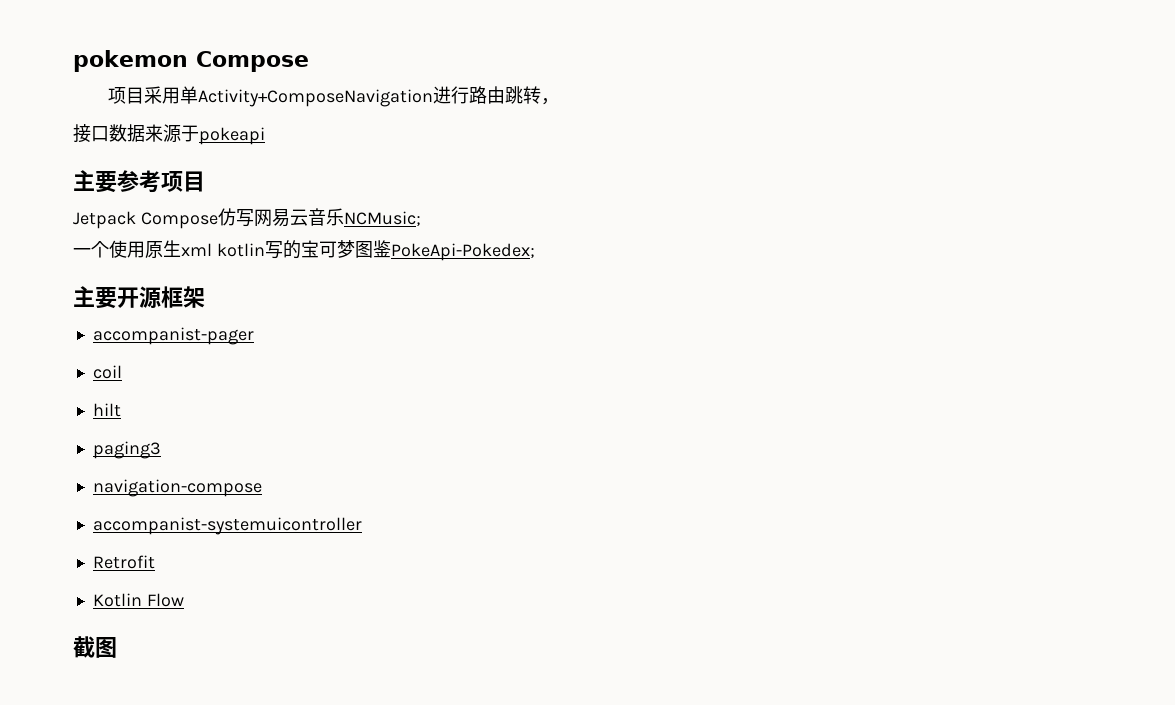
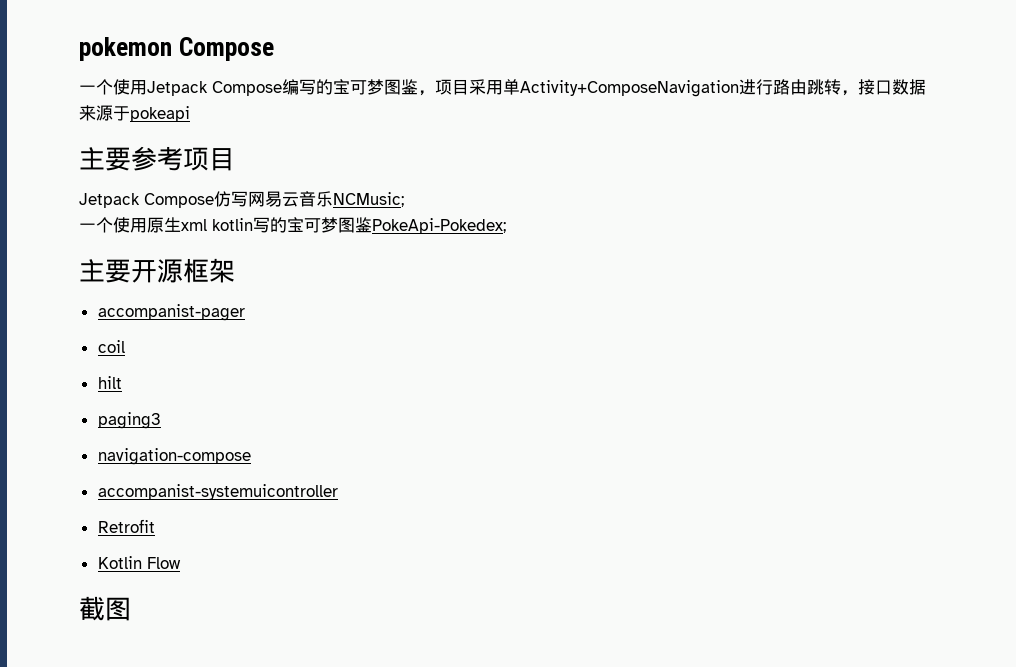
(309, 61) none -> [79,79,435,96] 一个使用Jetpack Compose编写的宝可梦图鉴，
(560, 101) // -> (858, 93) none

